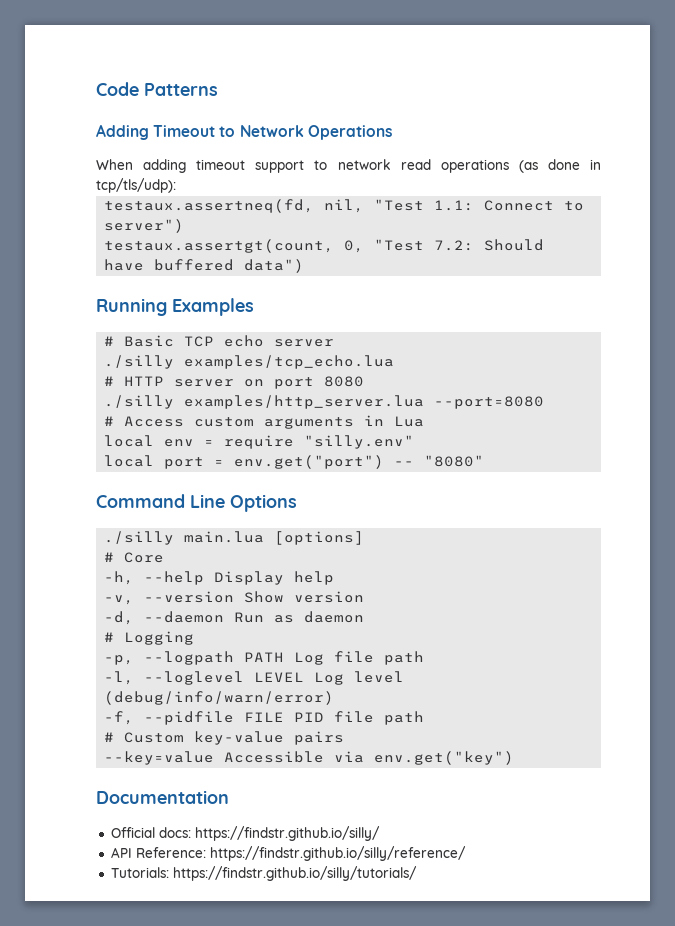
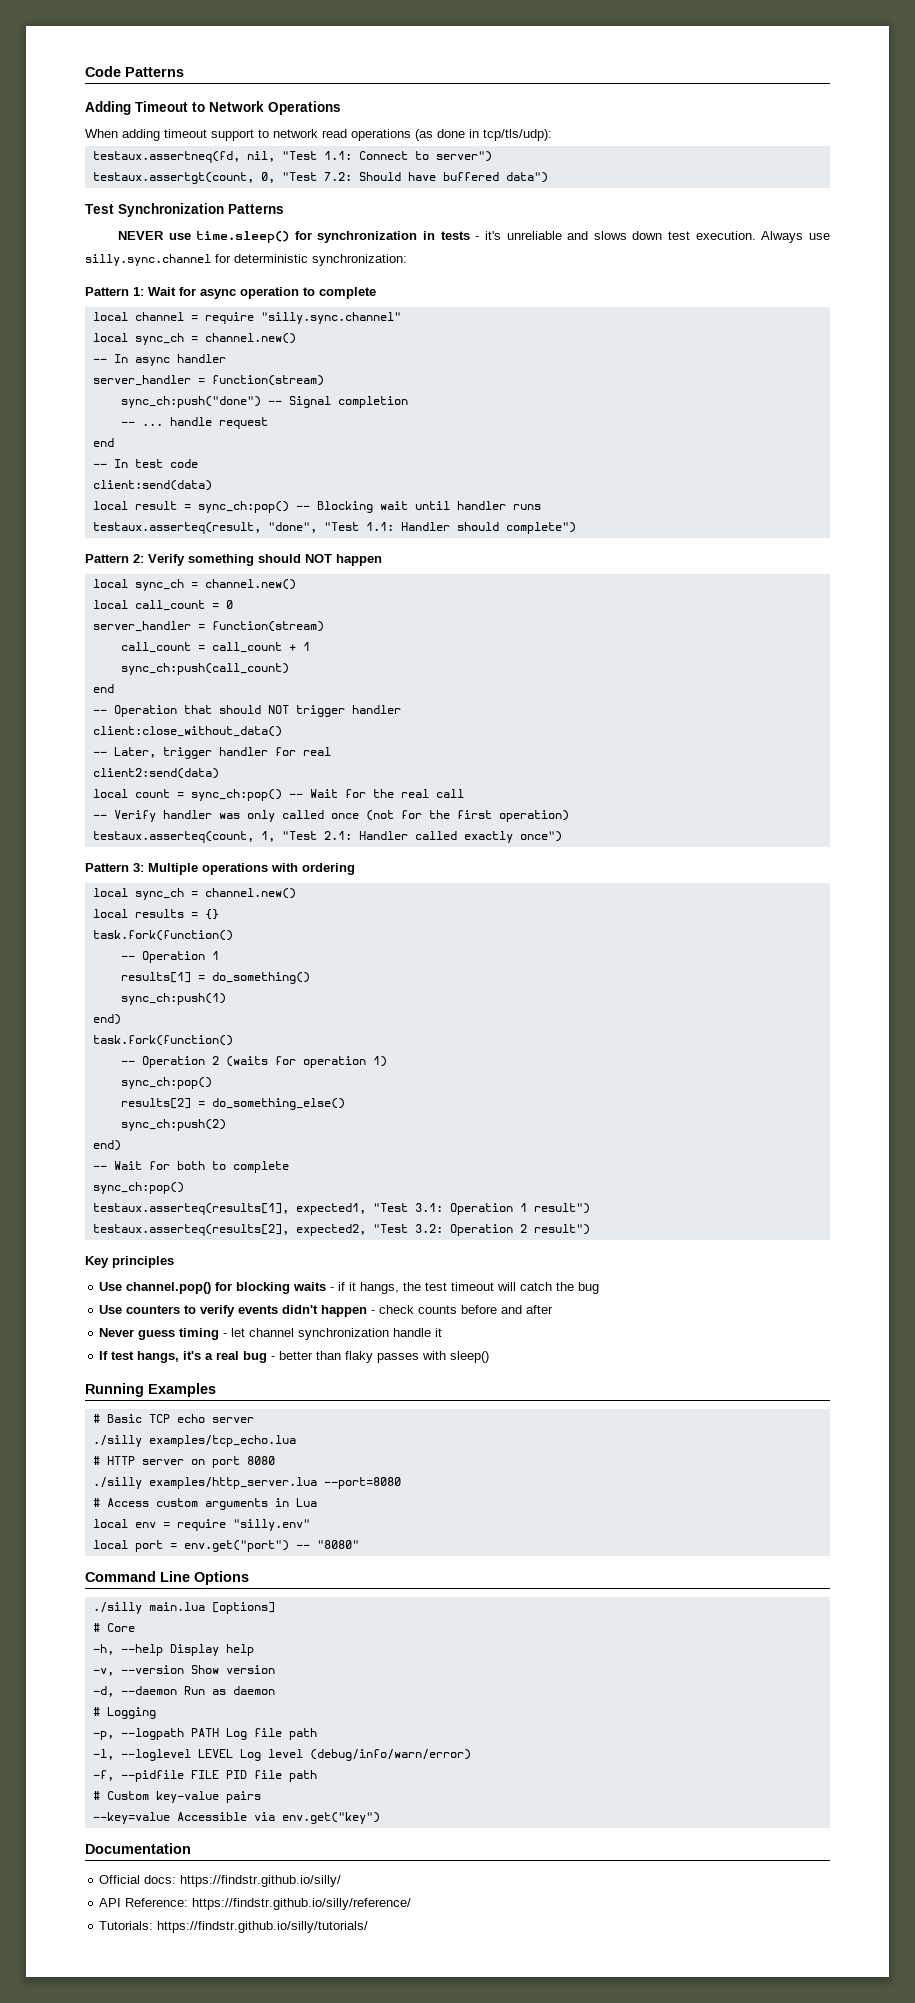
(305, 266) none -> [85,203,284,217] [117,231,830,243] [85,254,407,266] [85,287,376,299] [92,312,401,324] [92,333,296,345] [92,354,226,366] [92,375,324,386] [120,396,408,408] [120,417,268,429] [92,438,114,447] [92,459,198,468] [92,480,212,491] [92,501,541,513] [92,522,576,534] [85,554,382,566] [92,579,296,591] [92,600,233,611] [92,621,324,632] [120,642,310,653] [120,663,289,675] [92,684,114,693] [92,705,401,717] [92,726,282,737] [92,747,331,759] [92,768,219,779] [92,789,464,801] [92,810,569,822] [92,831,562,843] [85,863,355,875] [92,888,296,900] [92,909,219,920] [92,930,233,941] [120,951,219,963] [120,972,310,984] [120,993,226,1005] [92,1014,121,1025] [92,1035,233,1046] [120,1056,387,1068] [120,1077,212,1089] [120,1098,345,1110] [120,1119,226,1131] [92,1140,121,1151] [92,1161,289,1173] [92,1182,184,1194] [92,1203,590,1215] [92,1224,590,1236] [85,1256,174,1268] [99,1282,600,1294] [99,1305,554,1317] [99,1328,443,1340] [99,1351,490,1363] // Test Synchronization Patterns // NEVER use time.sleep() for synchronization in tests - it's unreliable and slows down test execution. Always use silly.sync.channel for deterministic synchronization: // Pattern 1: Wait for async operation to complete // local channel = require "silly.sync.channel" // local sync_ch = channel.new() // -- In async handler // server_handler = function(stream) // sync_ch:push("done") -- Signal completion // -- ... handle request // end // -- In test code // client:send(data) // local result = sync_ch:pop() -- Blocking wait until handler runs // testaux.asserteq(result, "done", "Test 1.1: Handler should complete") // Pattern 2: Verify something should NOT happen // local sync_ch = channel.new() // local call_count = 0 // server_handler = function(stream) // call_count = call_count + 1 // sync_ch:push(call_count) // end // -- Operation that should NOT trigger handler // client:close_without_data() // -- Later, trigger handler for real // client2:send(data) // local count = sync_ch:pop() -- Wait for the real call // -- Verify handler was only called once (not for the first operation) // testaux.asserteq(count, 1, "Test 2.1: Handler called exactly once") // Pattern 3: Multiple operations with ordering // local sync_ch = channel.new() // local results = {} // task.fork(function() // -- Operation 1 // results[1] = do_something() // sync_ch:push(1) // end) // task.fork(function() // -- Operation 2 (waits for operation 1) // sync_ch:pop() // results[2] = do_something_else() // sync_ch:push(2) // end) // -- Wait for both to complete // sync_ch:pop() // testaux.asserteq(results[1], expected1, "Test 3.1: Operation 1 result") // testaux.asserteq(results[2], expected2, "Test 3.2: Operation 2 result") // Key principles // Use channel.pop() for blocking waits - if it hangs, the test timeout will catch the bug // Use counters to verify events didn't happen - check counts before and after // Never guess timing - let channel synchronization handle it // If test hangs, it's a real bug - better than flaky passes with sleep()

